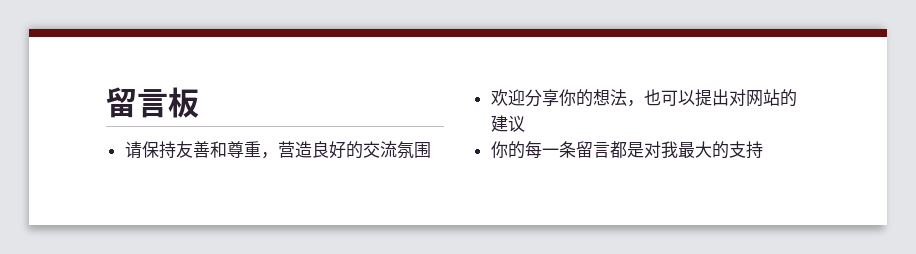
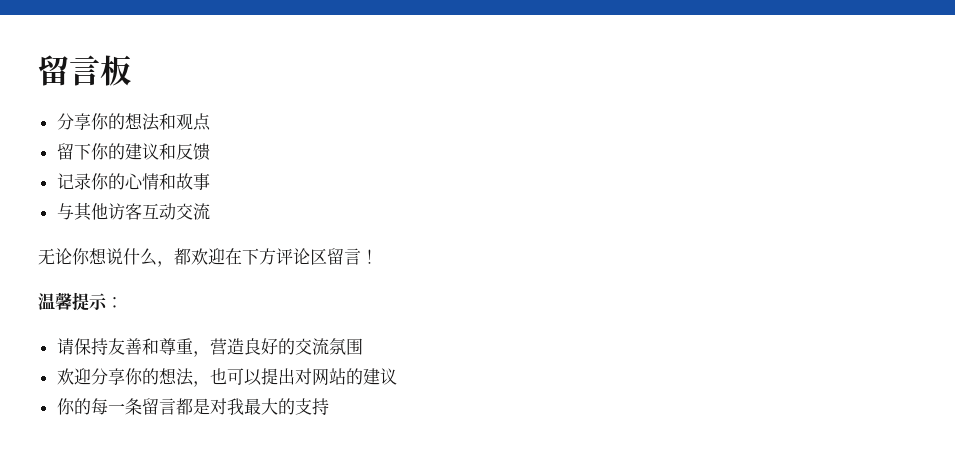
(199, 102) none -> [56,113,211,131] [56,143,210,161] [56,173,210,190] [56,202,210,221] [38,248,378,267] [38,292,123,311] // 分享你的想法和观点 // 留下你的建议和反馈 // 记录你的心情和故事 // 与其他访客互动交流 // 无论你想说什么，都欢迎在下方评论区留言！ // 温馨提示：

